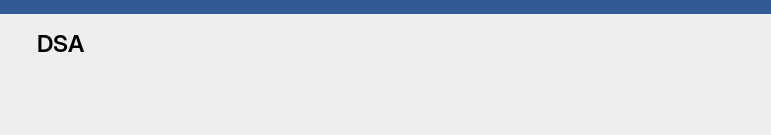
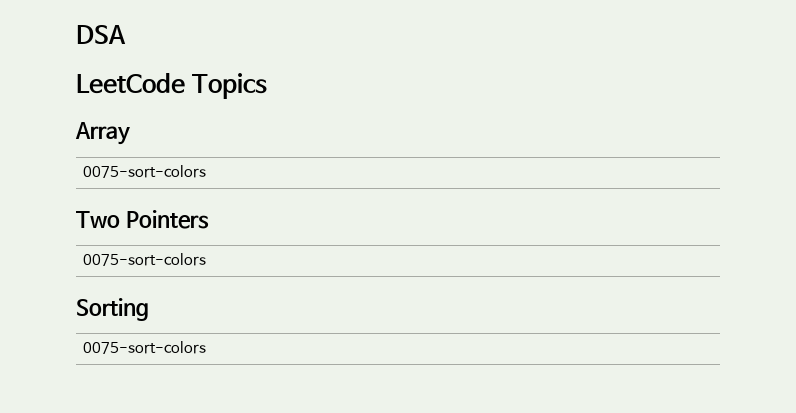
(85, 43) none -> [76,73,267,99] [75,122,130,145] [82,165,206,178] [76,210,209,229] [82,253,206,266] [76,298,149,321] [82,341,206,354] // LeetCode Topics // Array // 0075-sort-colors // Two Pointers // 0075-sort-colors // Sorting // 0075-sort-colors

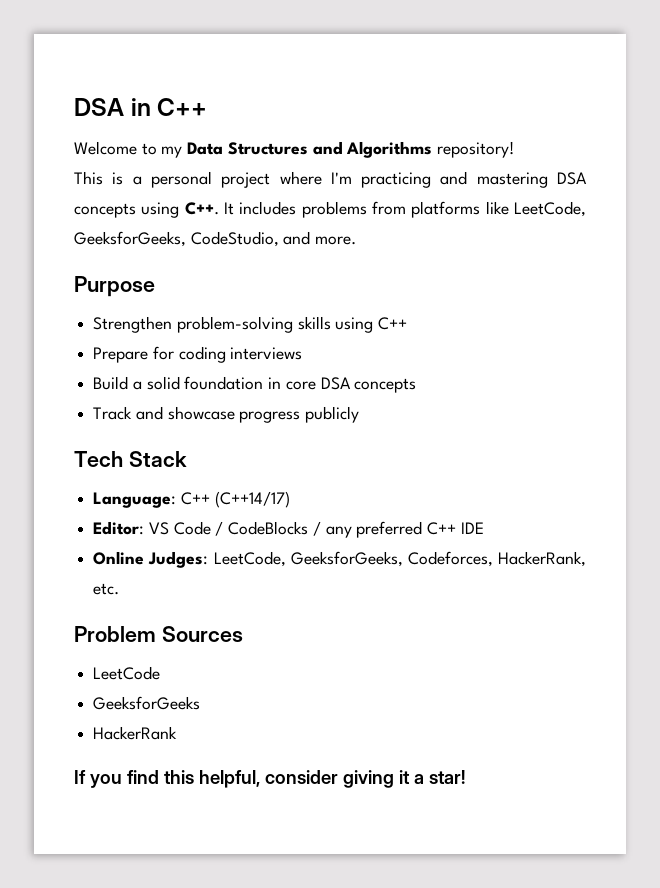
[76,25,126,44] [76,73,267,99] [75,122,130,145] [82,165,206,178] [76,210,209,229] [82,253,206,266] [76,298,149,321] [82,341,206,354] DSA // LeetCode Topics // Array // 0075-sort-colors // Two Pointers // 0075-sort-colors // Sorting // 0075-sort-colors -> [74,98,208,116] [74,141,515,158] [74,171,587,188] [74,201,586,218] [74,231,357,247] [74,276,155,297] [93,316,408,333] [93,346,303,363] [93,376,417,393] [93,406,360,423] [74,451,187,467] [93,491,290,508] [93,521,484,538] [93,551,586,568] [93,583,120,595] [74,626,243,642] [93,666,161,680] [93,696,201,710] [93,726,178,740] [74,770,465,788] DSA in C++ // Welcome to my Data Structures and Algorithms repository! // This is a personal project where I'm practicing and mastering DSA concepts using C++. It includes problems from platforms like LeetCode, GeeksforGeeks, CodeStudio, and more. // Purpose // Strengthen problem-solving skills using C++ // Prepare for coding interviews // Build a solid foundation in core DSA concepts // Track and showcase progress publicly // Tech Stack // Language: C++ (C++14/17) // Editor: VS Code / CodeBlocks / any preferred C++ IDE // Online Judges: LeetCode, GeeksforGeeks, Codeforces, HackerRank, etc. // Problem Sources // LeetCode // GeeksforGeeks // HackerRank // If you find this helpful, consider giving it a star!

